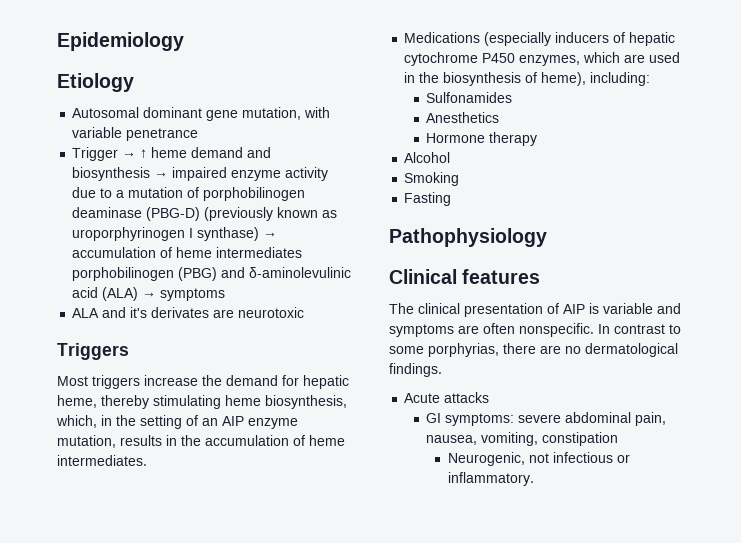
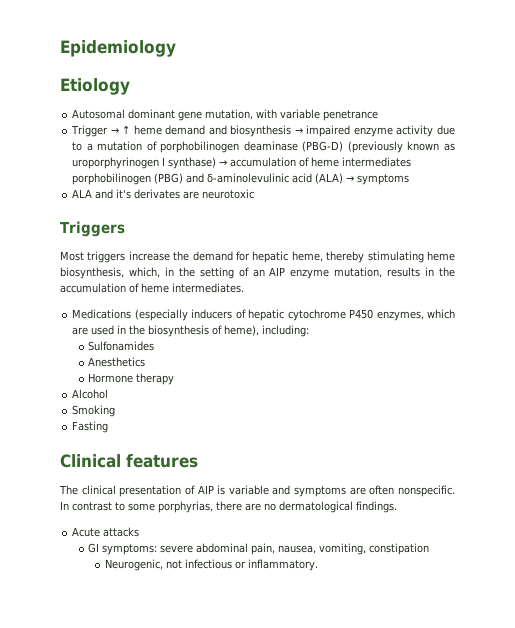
[389,228,547,247] // Pathophysiology -> (109, 427) none

